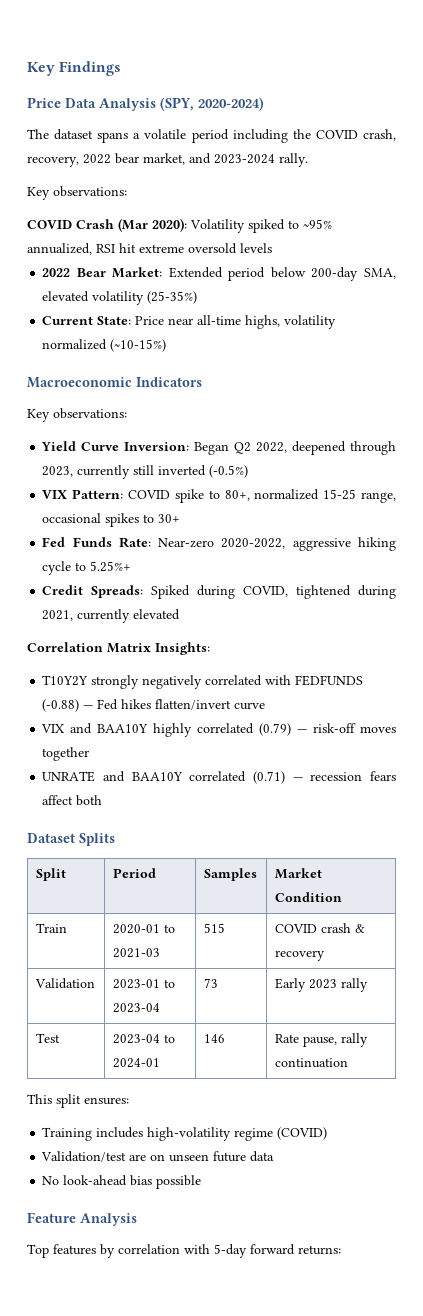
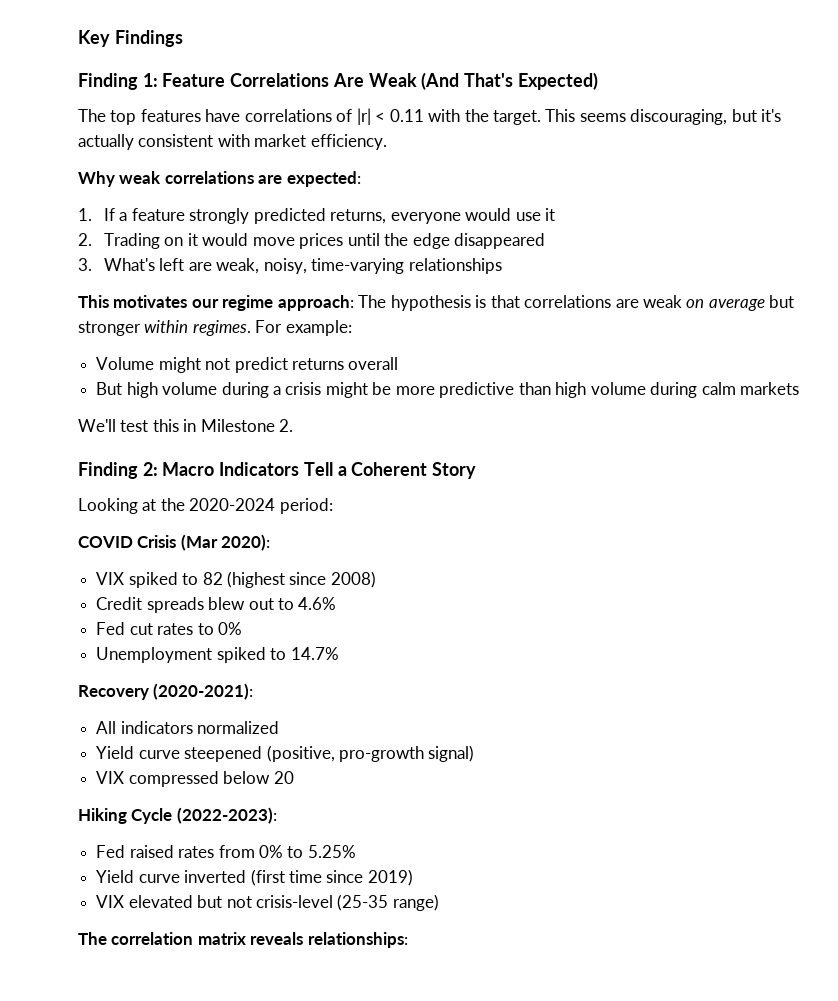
[27,97,264,111] [27,129,396,143] [27,153,308,167] [27,186,127,200] [27,219,114,229] Price Data Analysis (SPY, 2020-2024) // The dataset spans a volatile period including the COVID crash, recovery, 2022 bear market, and 2023-2024 rally. // Key observations: // COVID Crash -> [78,72,598,90] [78,108,782,125] [78,134,387,150] [78,171,361,187] [78,208,556,224] [78,233,546,249] [78,258,502,274] [78,295,795,311] [78,320,352,336] [96,357,399,373] [96,382,799,398] [78,419,294,432] [78,462,477,479] [78,498,333,514] [78,535,177,548] Finding 1: Feature Correlations Are Weak (And That's Expected) // The top features have correlations of |r| < 0.11 with the target. This seems discouraging, but it's actually consistent with market efficiency. // Why weak correlations are expected: // 1. If a feature strongly predicted returns, everyone would use it // 2. Trading on it would move prices until the edge disappeared // 3. What's left are weak, noisy, time-varying relationships // This motivates our regime approach: The hypothesis is that correlations are weak on average but stronger within regimes. For example: // Volume might not predict returns overall // But high volume during a crisis might be more predictive than high volume during calm markets // We'll test this in Milestone 2. // Finding 2: Macro Indicators Tell a Coherent Story // Looking at the 2020-2024 period: // COVID Crisis
[190,219,332,233] [27,243,272,255] [42,267,396,281] [42,291,198,305] [42,315,337,329] [42,339,167,352] [27,377,202,388] [27,408,127,422] [41,441,396,455] [42,465,249,479] [42,489,396,503] [42,513,181,527] [42,537,396,551] [42,561,132,575] [42,585,396,599] [42,609,181,623] [27,642,210,655] [42,675,364,689] [42,699,266,712] [41,723,396,737] [42,747,90,761] [42,771,396,784] [42,795,103,806] [27,833,115,846] [35,868,66,881] [112,868,156,878] [203,868,257,881] [274,868,322,879] [274,892,342,902] [35,923,67,933] [112,924,175,934] [112,948,160,958] [203,923,225,933] [274,923,365,933] [274,950,325,961] [34,978,95,989] [112,979,175,989] [112,1003,160,1013] [203,978,218,988] [274,978,368,992] [35,1033,60,1043] [112,1034,175,1044] [112,1058,160,1068] [203,1034,225,1043] [274,1033,368,1047] [274,1058,348,1068] [27,1094,129,1108] [42,1127,328,1141] [41,1151,275,1162] [42,1175,202,1189] [27,1212,137,1226] [27,1244,341,1258] Volatility spiked to ~95% annualized, RSI hit extreme oversold levels // 2022 Bear Market: Extended period below 200-day SMA, elevated volatility (25-35%) // Current State: Price near all-time highs, volatility normalized (~10-15%) // Macroeconomic Indicators // Key observations: // Yield Curve Inversion: Began Q2 2022, deepened through 2023, currently still inverted (-0.5%) // VIX Pattern: COVID spike to 80+, normalized 15-25 range, occasional spikes to 30+ // Fed Funds Rate: Near-zero 2020-2022, aggressive hiking cycle to 5.25%+ // Credit Spreads: Spiked during COVID, tightened during 2021, currently elevated // Correlation Matrix Insights: // T10Y2Y strongly negatively correlated with FEDFUNDS (-0.88) — Fed hikes flatten/invert curve // VIX and BAA10Y highly correlated (0.79) — risk-off moves together // UNRATE and BAA10Y correlated (0.71) — recession fears affect both // Dataset Splits // Split | Period | Samples | Market Condition // Train | 2020-01 to 2021-03 | 515 | COVID crash & recovery // Validation | 2023-01 to 2023-04 | 73 | Early 2023 rally // Test | 2023-04 to 2024-01 | 146 | Rate pause, rally continuation // This split ensures: // Training includes high-volatility regime (COVID) // Validation/test are on unseen future data // No look-ahead bias possible // Feature Analysis // Top features by correlation with 5-day forward returns: -> [96,571,376,588] [96,597,337,613] [96,622,242,635] [96,647,339,663] [78,683,254,700] [96,721,280,734] [96,745,475,762] [96,771,294,787] [78,807,277,824] [96,845,356,858] [96,869,413,886] [96,894,439,911] [78,932,408,948] // VIX spiked to 82 (highest since 2008) // Credit spreads blew out to 4.6% // Fed cut rates to 0% // Unemployment spiked to 14.7% // Recovery (2020-2021): // All indicators normalized // Yield curve steepened (positive, pro-growth signal) // VIX compressed below 20 // Hiking Cycle (2022-2023): // Fed raised rates from 0% to 5.25% // Yield curve inverted (first time since 2019) // VIX elevated but not crisis-level (25-35 range) // The correlation matrix reveals relationships:

